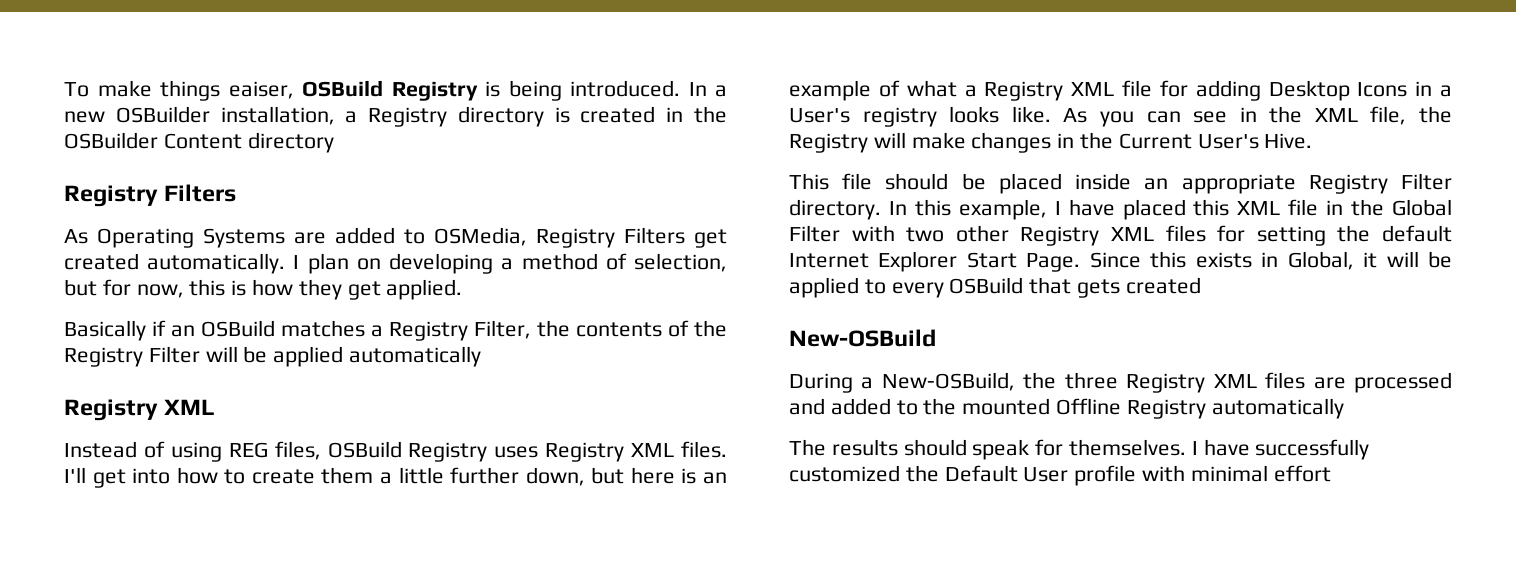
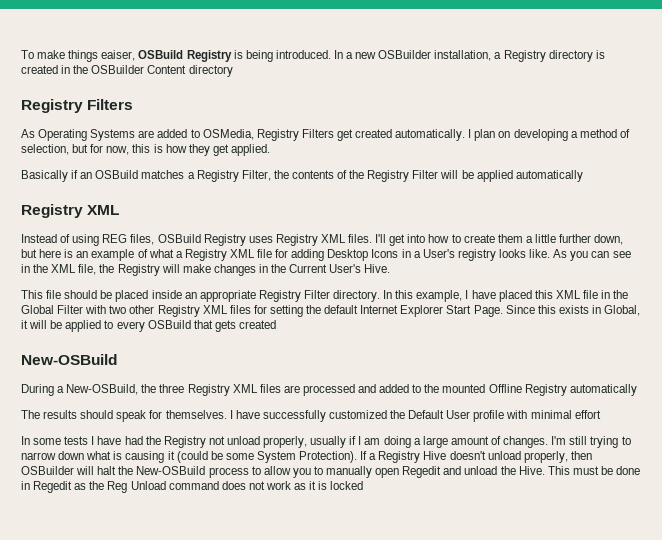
(1331, 473) none -> [21,436,631,448] [21,451,592,463] [21,466,641,478] [21,481,364,493] // In some tests I have had the Registry not unload properly, usually if I am doing a large amount of changes. I'm still trying to narrow down what is causing it (could be some System Protection). If a Registry Hive doesn't unload properly, then OSBuilder will halt the New-OSBuild process to allow you to manually open Regedit and unload the Hive. This must be done in Regedit as the Reg Unload command does not work as it is locked

